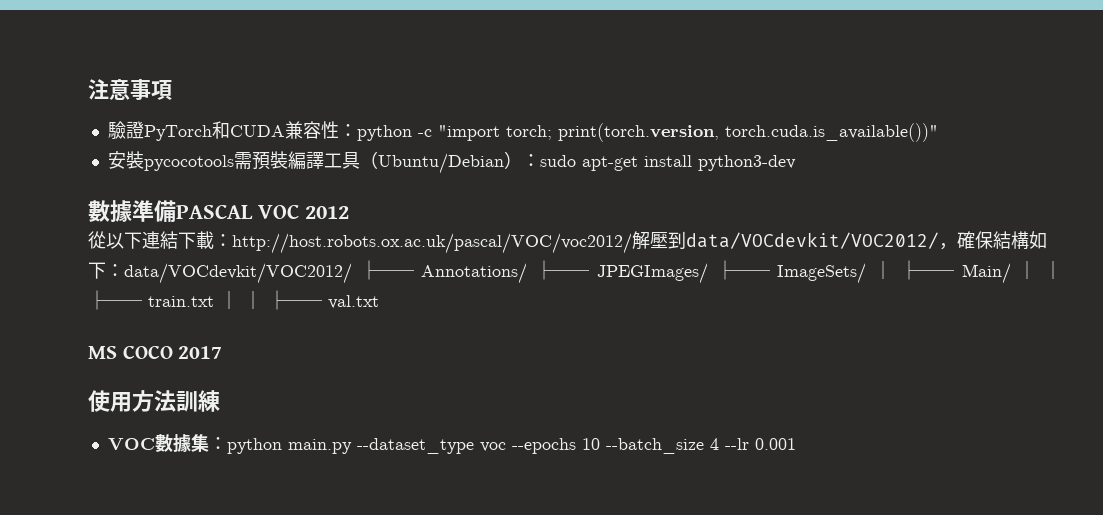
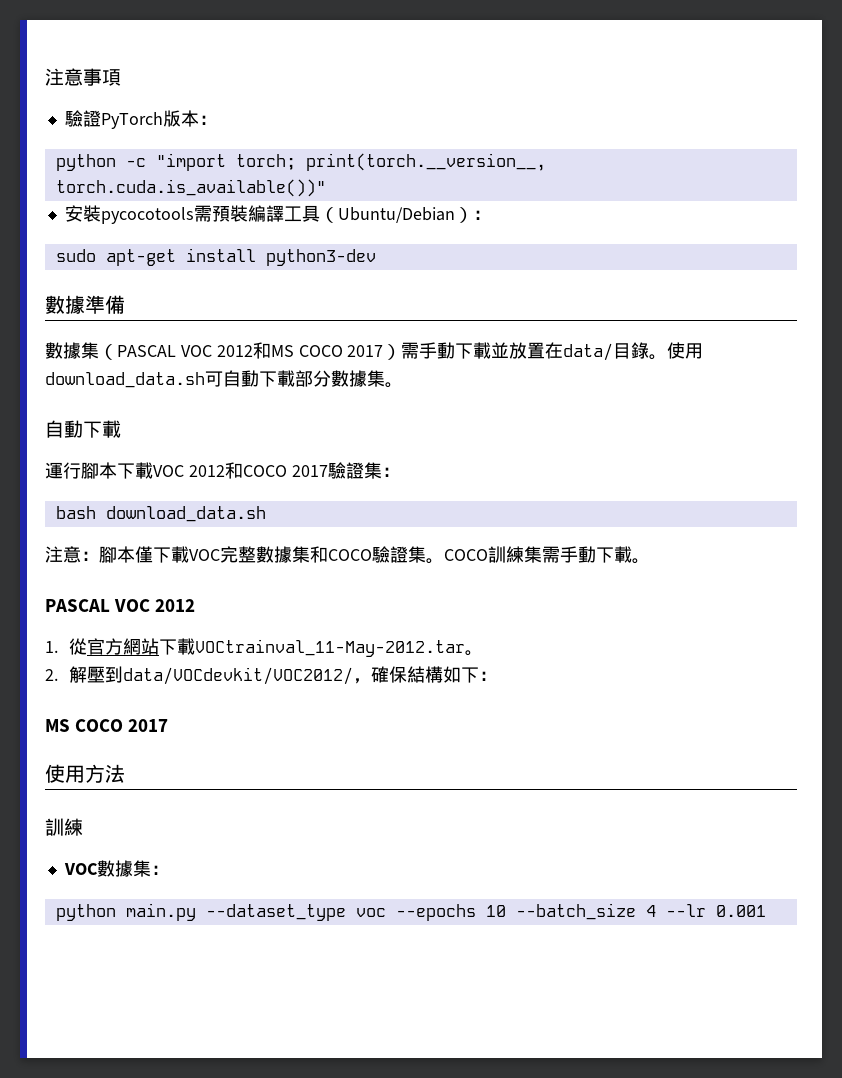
[211,121,357,139] 和CUDA兼容性： -> [162,110,217,127] 版本： //
[557,123,719,142] print(torch.version, -> [305,153,546,171] print(torch.__version__,
(540, 160) none -> (491, 215) //
[176,204,349,219] [88,231,632,254] PASCAL VOC 2012 // 從以下連結下載：http://host.robots.ox.ac.uk/pascal/VOC/voc2012/ -> [45,342,704,361] [45,370,403,388] [45,420,121,438] [45,462,400,479] [55,506,266,522] [45,546,650,564] [45,599,196,612] [45,638,484,657] [45,669,58,681] // 數據集（PASCAL VOC 2012和MS COCO 2017）需手動下載並放置在data/目錄。使用download_data.sh可自動下載部分數據集。 // 自動下載 // 運行腳本下載VOC 2012和COCO 2017驗證集： // bash download_data.sh // 注意：腳本僅下載VOC完整數據集和COCO驗證集。COCO訓練集需手動下載。 // PASCAL VOC 2012 // 1.從官方網站下載VOCtrainval_11-May-2012.tar。 // 2.
[124,260,1063,284] [88,290,379,310] data/VOCdevkit/VOC2012/ ├── Annotations/ ├── JPEGImages/ ├── ImageSets/ │ ├── Main/ │ │ ├── train.txt │ │ ├── val.txt -> (498, 676) none
(176, 401) none -> (125, 773) //
(227, 443) none -> (169, 870) //

